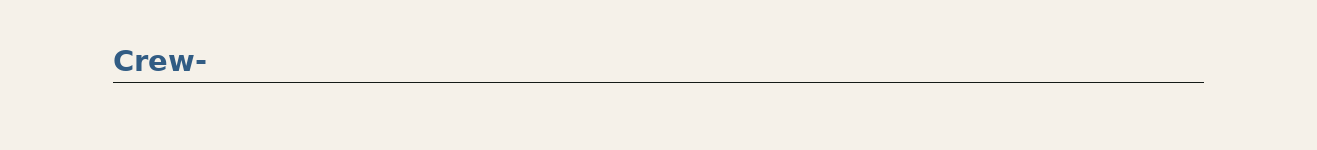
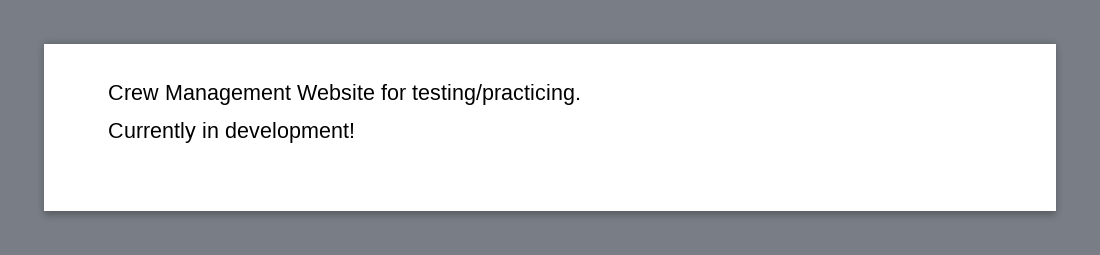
[113,50,207,71] Crew- -> [108,84,581,105] [108,122,355,143] Crew Management Website for testing/practicing. // Currently in development!

